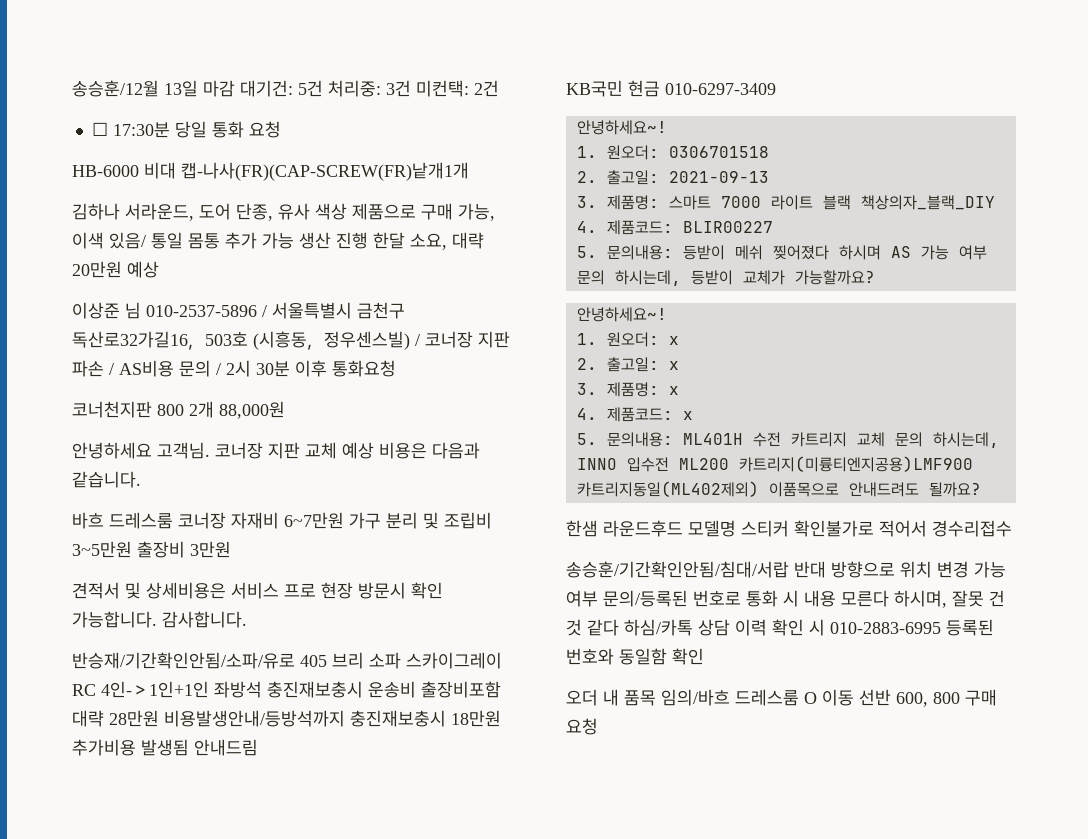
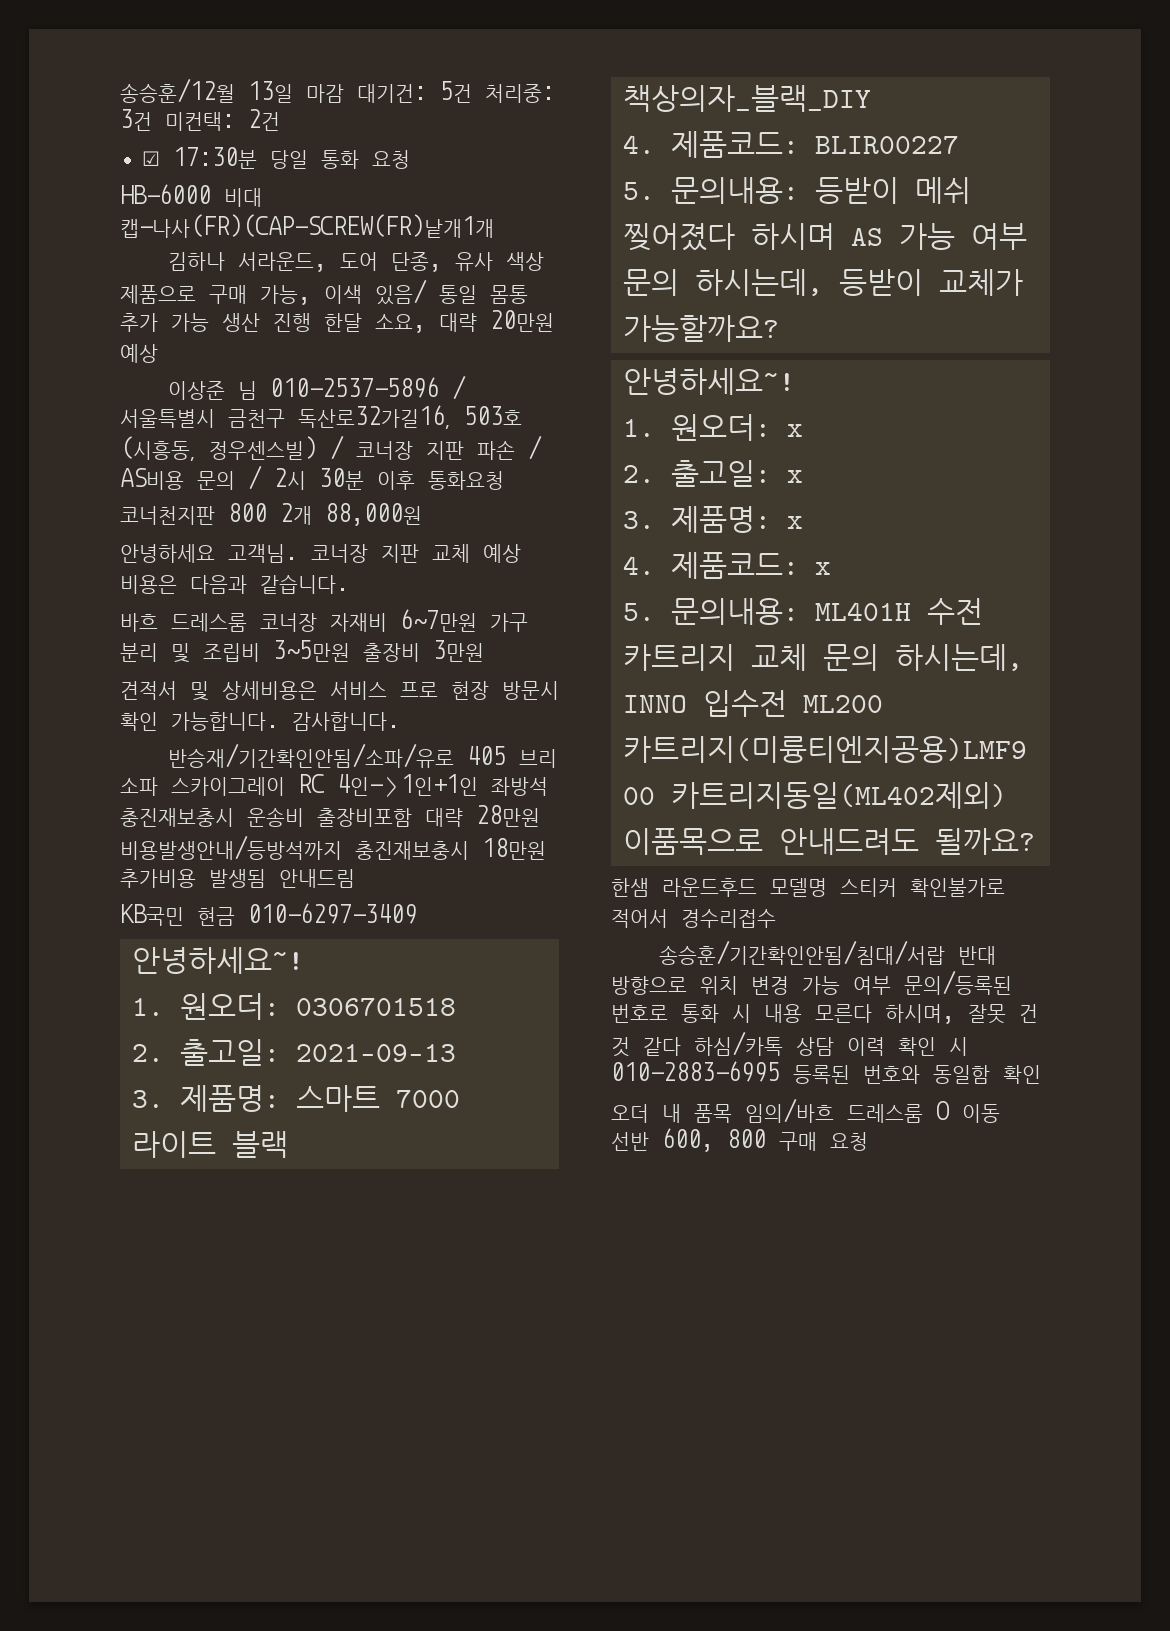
[91,122,108,136] ☐ -> [142,151,160,166] ☑

